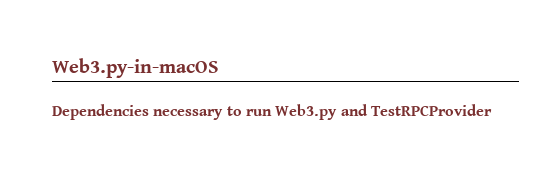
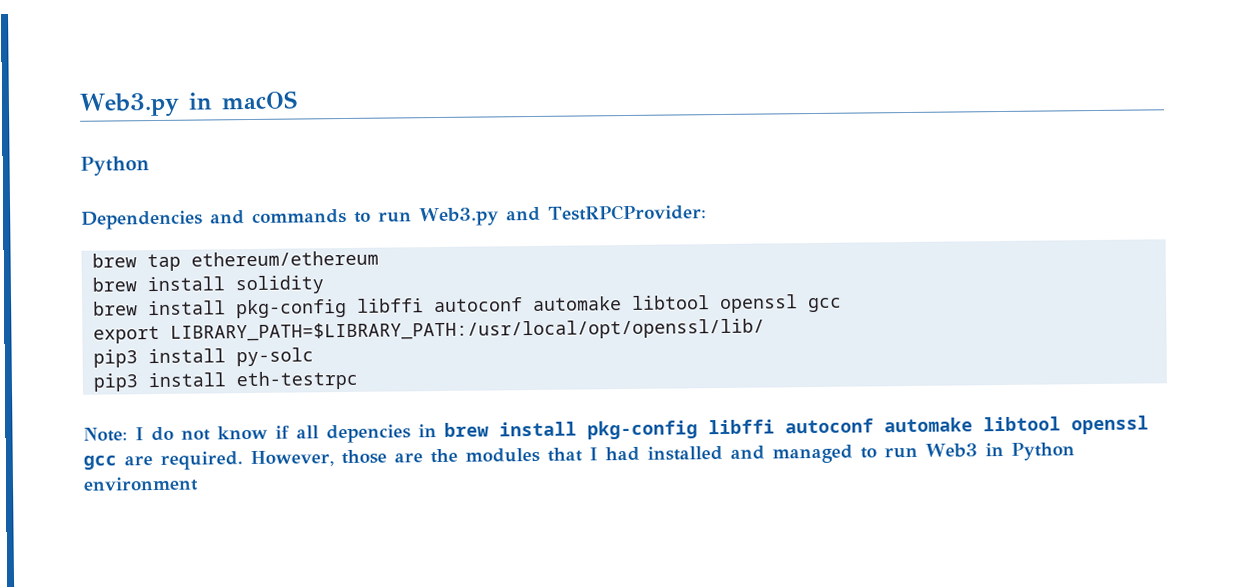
[52,58,219,78] Web3.py-in-macOS -> [79,90,298,118] [80,156,150,176] Web3.py in macOS // Python
[153,109,224,120] necessary -> [210,208,347,225] and commands
[370,104,492,116] TestRPCProvider -> [547,204,707,221] [92,250,380,272] [92,275,325,295] [93,294,843,319] [93,318,766,344] [93,347,315,368] [93,370,360,392] [83,415,1149,444] [83,442,1075,470] [83,476,199,492] TestRPCProvider: // brew tap ethereum/ethereum // brew install solidity // brew install pkg-config libffi autoconf automake libtool openssl gcc // export LIBRARY_PATH=$LIBRARY_PATH:/usr/local/opt/openssl/lib/ // pip3 install py-solc // pip3 install eth-testrpc // Note: I do not know if all depencies in brew install pkg-config libffi autoconf automake libtool openssl gcc are required. However, those are the modules that I had installed and managed to run Web3 in Python environment

